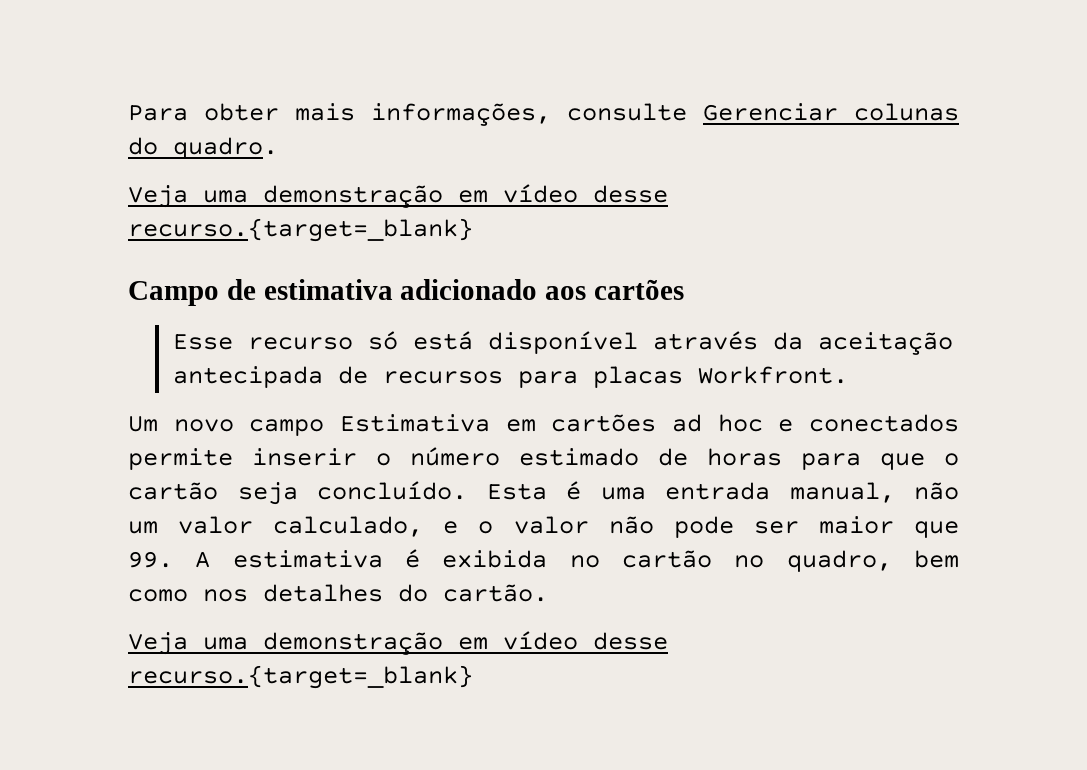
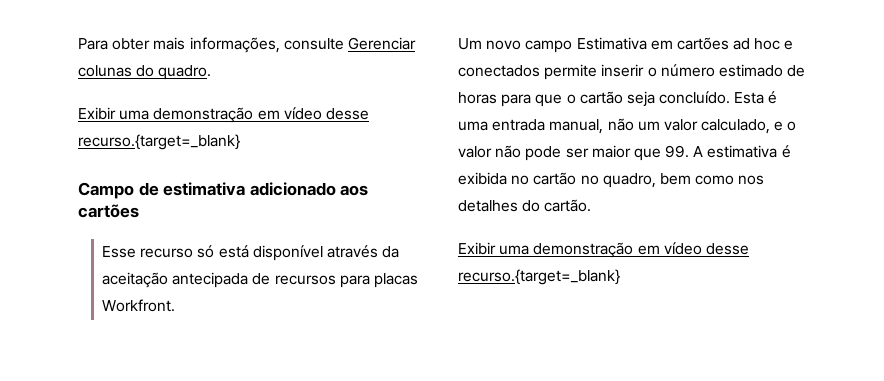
[128,185,188,208] Veja -> [78,107,116,120] Exibir
[128,632,188,655] Veja -> [458,242,496,255] Exibir

